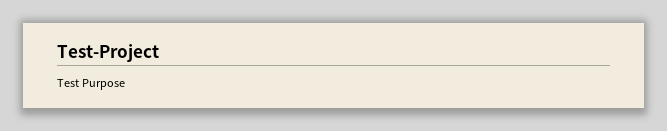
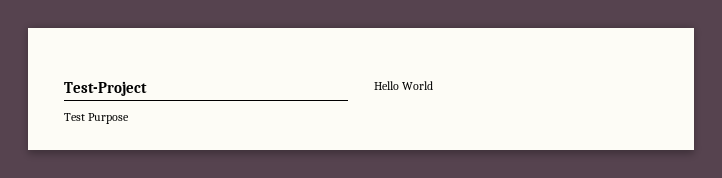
(125, 84) none -> [374,81,434,90] // Hello World

